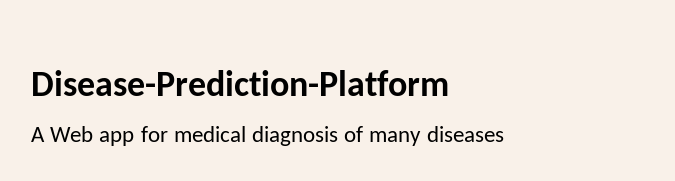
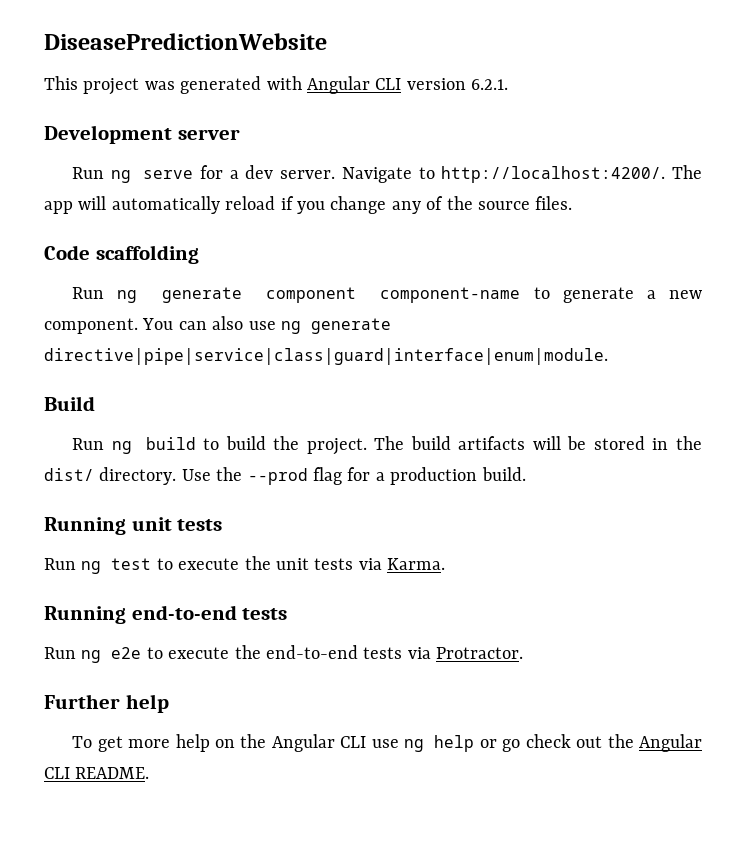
[31,70,449,96] [31,126,504,146] Disease-Prediction-Platform // A Web app for medical diagnosis of many diseases -> [44,33,327,50] [44,76,509,95] [44,125,240,144] [72,165,702,183] [44,196,573,214] [44,245,199,264] [72,287,703,303] [44,316,391,334] [44,348,608,365] [44,396,95,411] [72,436,702,455] [44,467,526,485] [44,517,223,535] [44,556,446,574] [44,605,288,624] [44,645,524,663] [44,694,169,713] [72,734,702,752] [44,767,150,779] DiseasePredictionWebsite // This project was generated with Angular CLI version 6.2.1. // Development server // Run ng serve for a dev server. Navigate to http://localhost:4200/. The app will automatically reload if you change any of the source files. // Code scaffolding // Run ng generate component component-name to generate a new component. You can also use ng generate directive|pipe|service|class|guard|interface|enum|module. // Build // Run ng build to build the project. The build artifacts will be stored in the dist/ directory. Use the --prod flag for a production build. // Running unit tests // Run ng test to execute the unit tests via Karma. // Running end-to-end tests // Run ng e2e to execute the end-to-end tests via Protractor. // Further help // To get more help on the Angular CLI use ng help or go check out the Angular CLI README.

